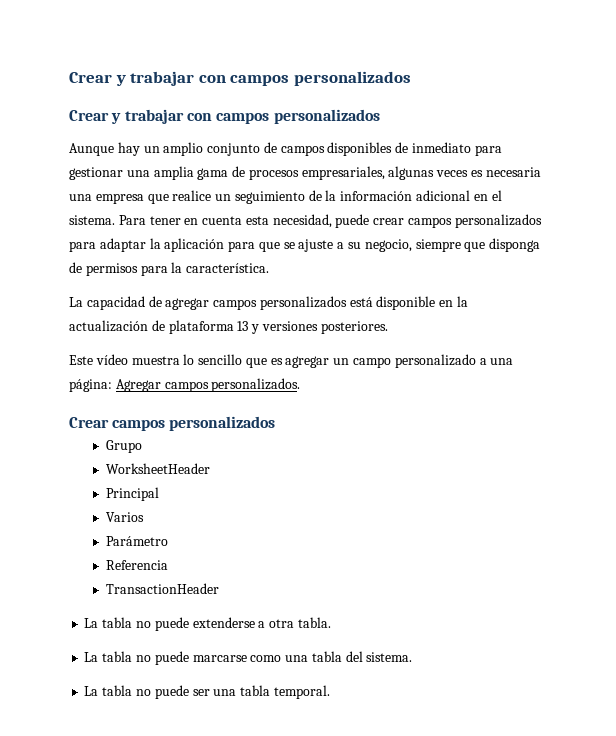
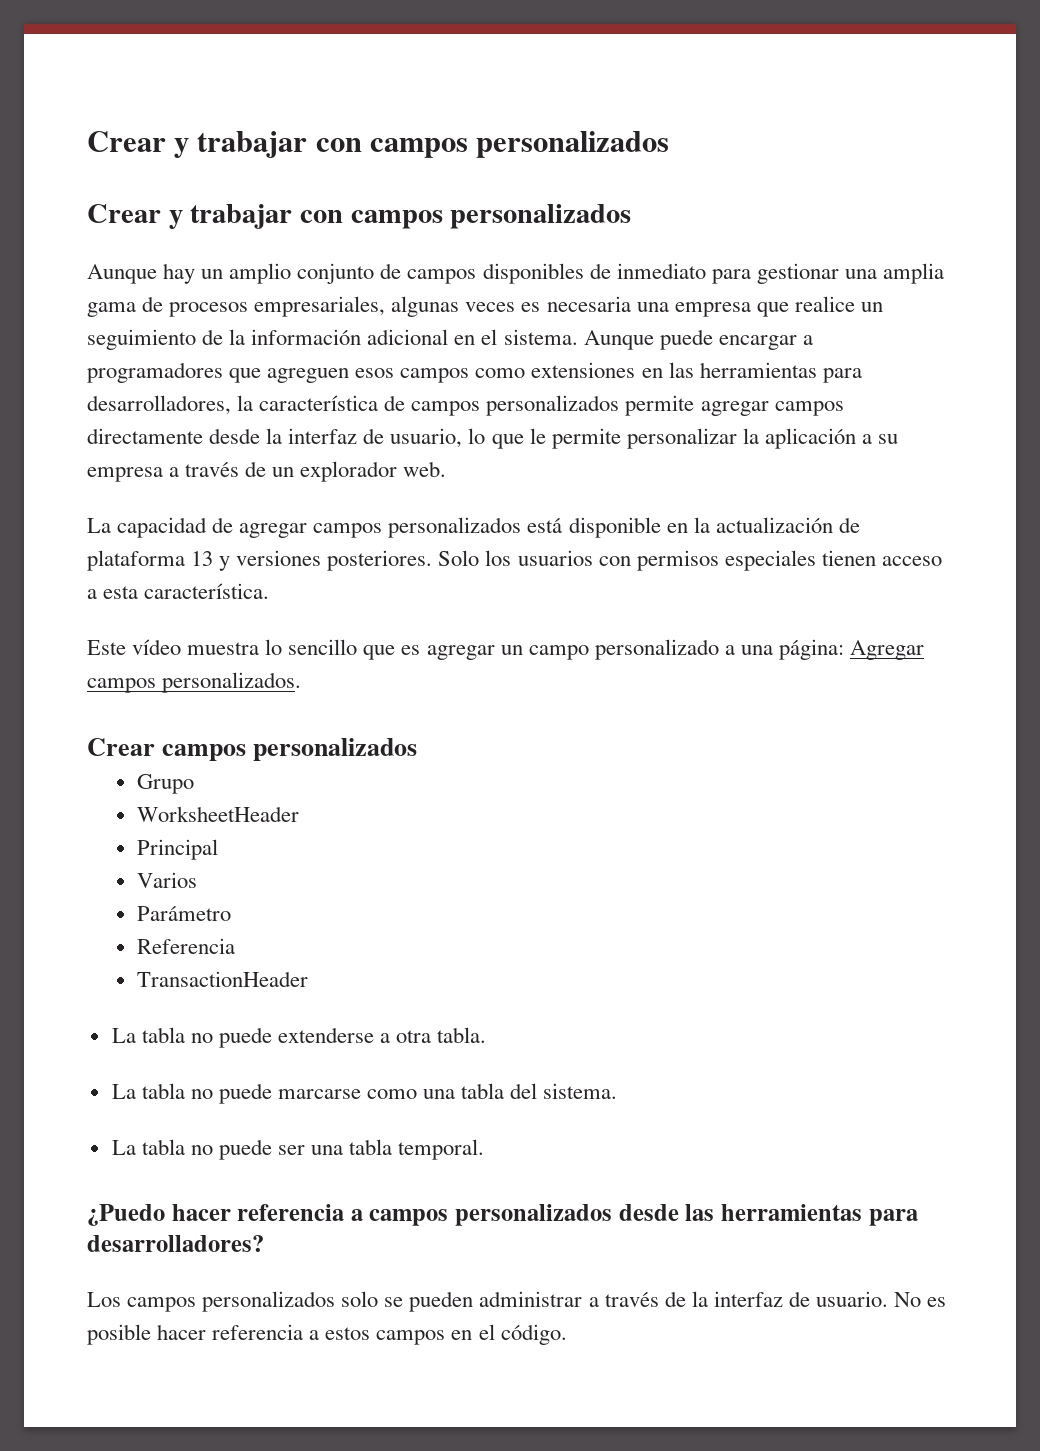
[118,214,542,228] [69,238,541,252] [69,262,270,276] Para tener en cuenta esta necesidad, puede crear campos personalizados para adaptar la aplicación para que se ajuste a su negocio, siempre que disponga de permisos para la característica. -> [583,329,813,350] [87,362,862,383] [87,395,844,416] [87,428,899,449] [87,461,447,482] Aunque puede encargar a programadores que agreguen esos campos como extensiones en las herramientas para desarrolladores, la característica de campos personalizados permite agregar campos directamente desde la interfaz de usuario, lo que le permite personalizar la aplicación a su empresa a través de un explorador web.
(388, 327) none -> [438,550,942,571] [87,583,270,599] Solo los usuarios con permisos especiales tienen acceso a esta característica.
(330, 692) none -> [87,1204,918,1226] [87,1235,264,1252] [87,1291,947,1312] [87,1324,567,1345] // ¿Puedo hacer referencia a campos personalizados desde las herramientas para desarrolladores? // Los campos personalizados solo se pueden administrar a través de la interfaz de usuario. No es posible hacer referencia a estos campos en el código.

